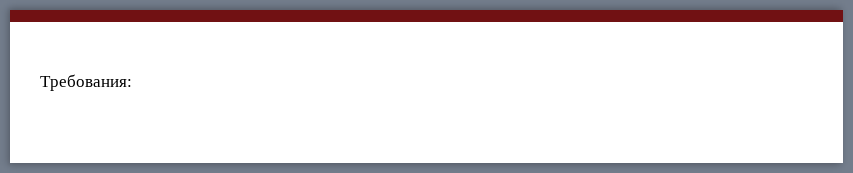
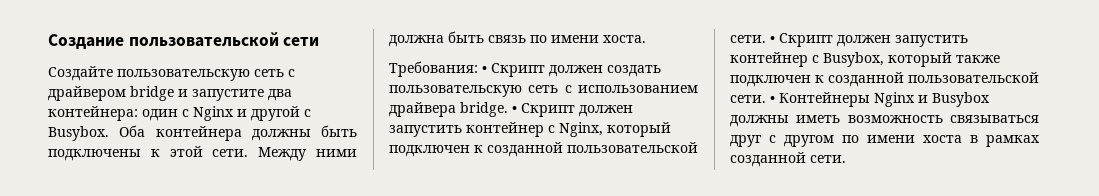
[40,74,132,91] Требования: -> [48,32,320,50] [48,66,295,81] [48,86,292,101] [48,106,311,121] [48,125,357,141] [48,146,358,161] [389,31,646,47] [389,61,661,77] [389,85,698,97] [389,102,633,117] [389,122,671,137] [389,142,698,157] [730,33,968,47] [730,52,1000,67] [730,72,1039,87] [730,92,990,107] [730,115,1039,127] [730,135,1040,147] [730,152,846,167] Создание пользовательской сети // Создайте пользовательскую сеть с драйвером bridge и запустите два контейнера: один с Nginx и другой с Busybox. Оба контейнера должны быть подключены к этой сети. Между ними должна быть связь по имени хоста. // Требования: • Скрипт должен создать пользовательскую сеть с использованием драйвера bridge. • Скрипт должен запустить контейнер с Nginx, который подключен к созданной пользовательской сети. • Скрипт должен запустить контейнер с Busybox, который также подключен к созданной пользовательской сети. • Контейнеры Nginx и Busybox должны иметь возможность связываться друг с другом по имени хоста в рамках созданной сети.

